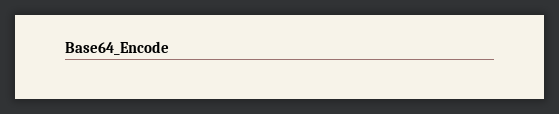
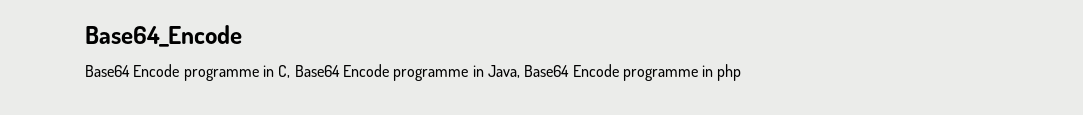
(169, 48) none -> [85,64,742,81] // Base64 Encode programme in C, Base64 Encode programme in Java, Base64 Encode programme in php

